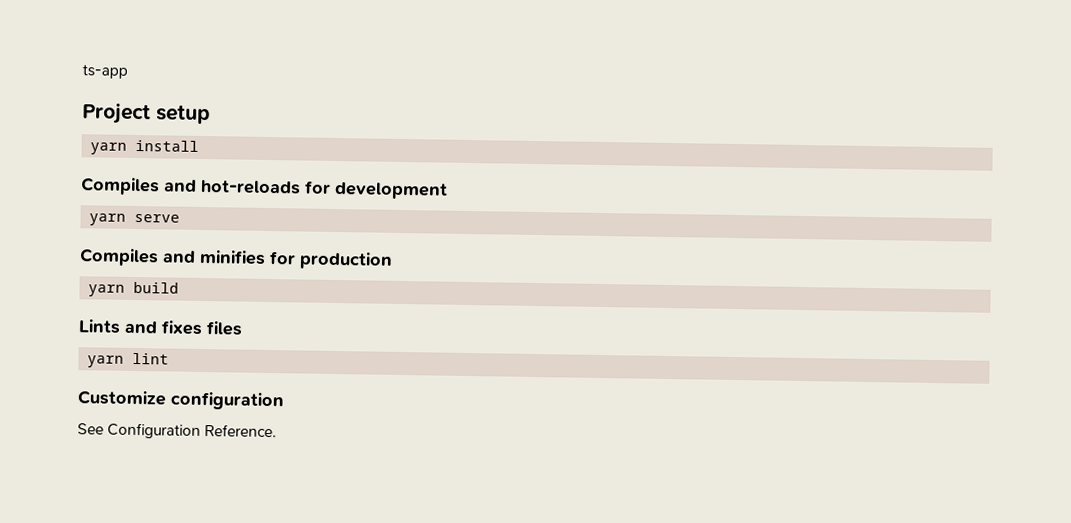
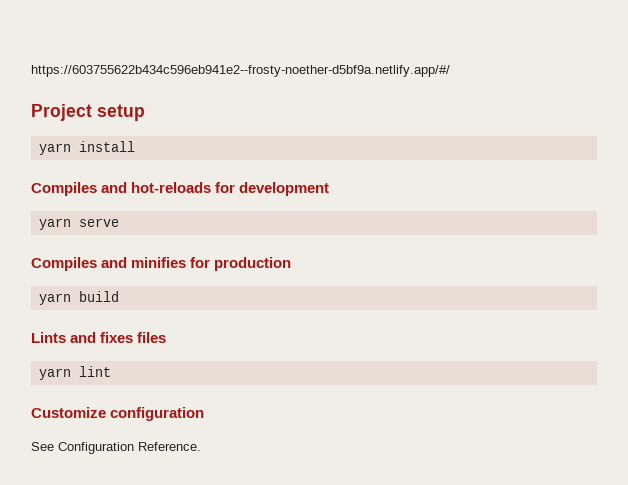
[82,64,128,79] ts-app -> [31,65,450,77] https://603755622b434c596eb941e2--frosty-noether-d5bf9a.netlify.app/#/

